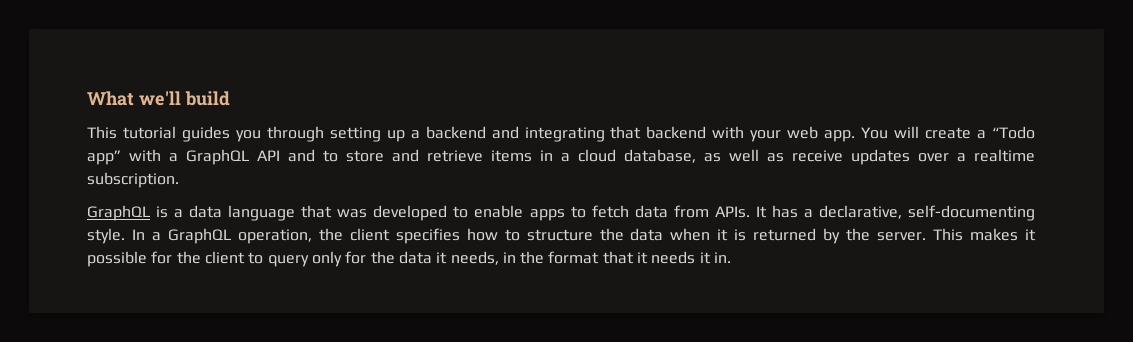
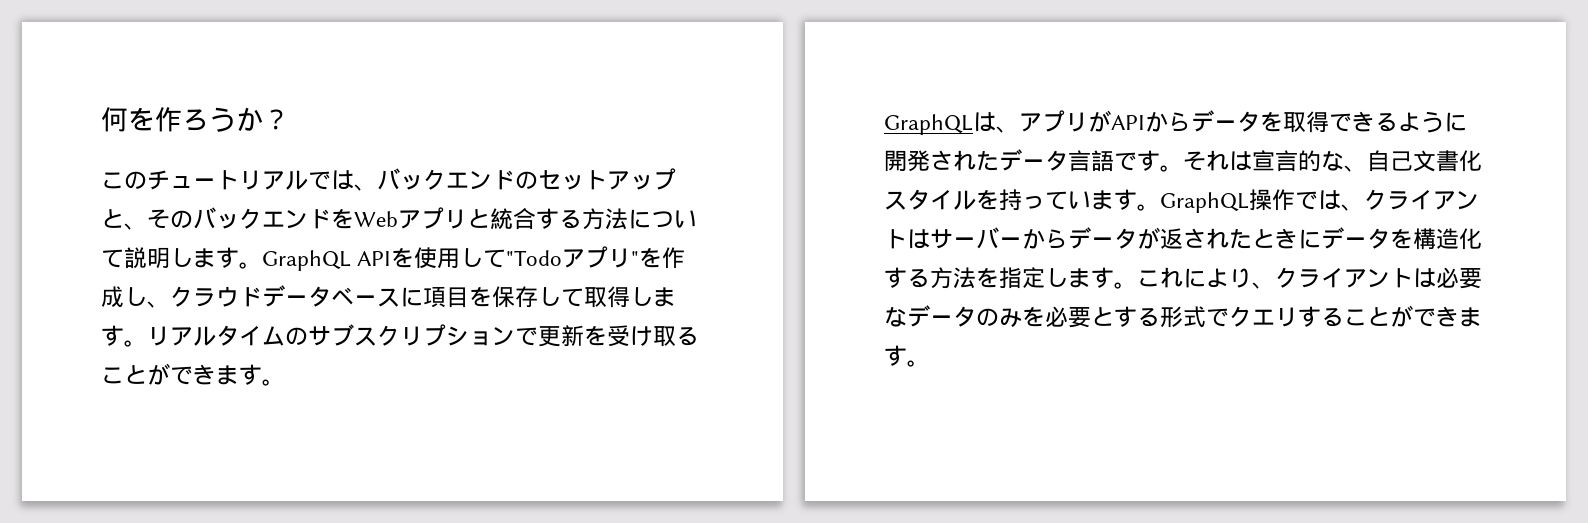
[87,91,230,106] [87,126,1036,142] [87,149,1035,165] [87,172,179,188] [87,205,1035,221] [87,228,1037,244] [87,251,732,267] What we'll build // This tutorial guides you through setting up a backend and integrating that backend with your web app. You will create a “Todo app” with a GraphQL API and to store and retrieve items in a cloud database, as well as receive updates over a realtime subscription. // GraphQL is a data language that was developed to enable apps to fetch data from APIs. It has a declarative, self-documenting style. In a GraphQL operation, the client specifies how to structure the data when it is returned by the server. This makes it possible for the client to query only for the data it needs, in the format that it needs it in. -> [101,107,290,132] [101,168,676,191] [101,207,697,230] [101,246,686,271] [101,285,676,308] [101,324,699,347] [101,363,285,386] [884,110,1467,135] [884,149,1482,172] [884,189,1479,213] [884,227,1482,250] [884,267,1482,289] [884,305,1482,328] [884,345,930,367] 何を作ろうか？ // このチュートリアルでは、バックエンドのセットアップと、そのバックエンドをWebアプリと統合する方法について説明します。GraphQL APIを使用して"Todoアプリ"を作成し、クラウドデータベースに項目を保存して取得します。リアルタイムのサブスクリプションで更新を受け取ることができます。 // GraphQLは、アプリがAPIからデータを取得できるように開発されたデータ言語です。それは宣言的な、自己文書化スタイルを持っています。GraphQL操作では、クライアントはサーバーからデータが返されたときにデータを構造化する方法を指定します。これにより、クライアントは必要なデータのみを必要とする形式でクエリすることができます。

